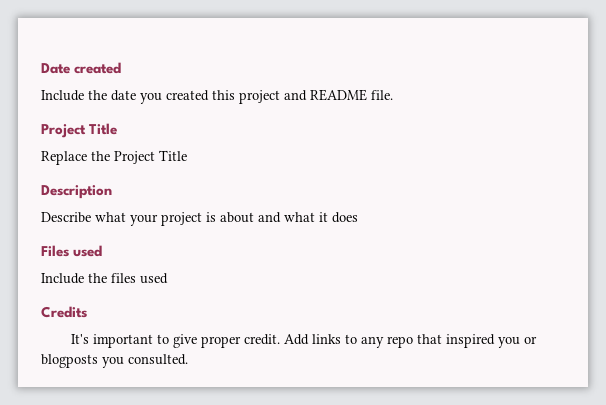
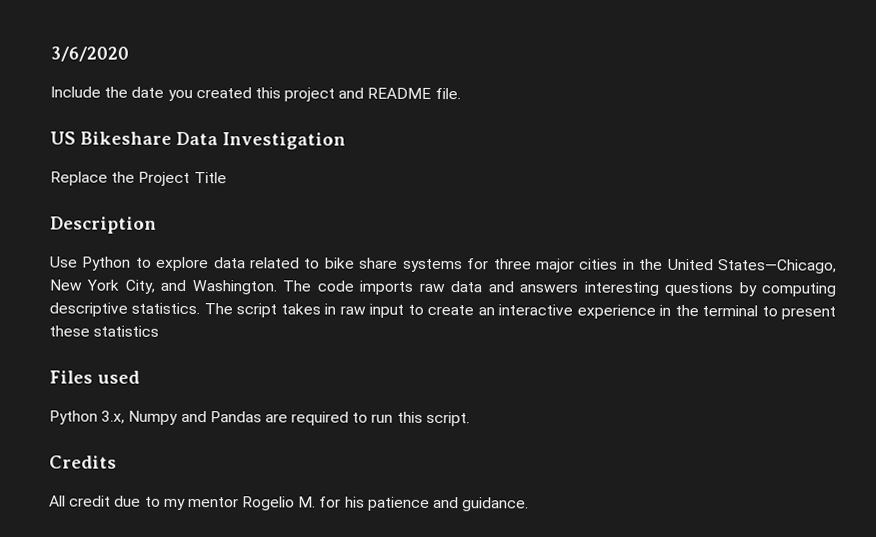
[41,62,122,74] Date created -> [50,46,129,62] 3/6/2020
[41,123,118,138] Project Title -> [50,131,346,150] US Bikeshare Data Investigation
[41,212,358,226] [41,245,103,257] [41,273,168,284] [41,306,87,318] [71,334,538,348] [41,354,188,368] Describe what your project is about and what it does // Files used // Include the files used // Credits // It's important to give proper credit. Add links to any repo that inspired you or blogposts you consulted. -> [50,256,837,274] [49,279,836,297] [49,302,837,320] [49,325,160,337] [49,370,140,384] [49,410,470,427] [49,455,117,469] [49,495,530,512] Use Python to explore data related to bike share systems for three major cities in the United States—Chicago, New York City, and Washington. The code imports raw data and answers interesting questions by computing descriptive statistics. The script takes in raw input to create an interactive experience in the terminal to present these statistics // Files used // Python 3.x, Numpy and Pandas are required to run this script. // Credits // All credit due to my mentor Rogelio M. for his patience and guidance.

